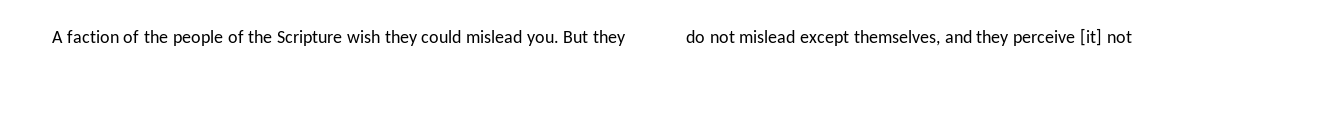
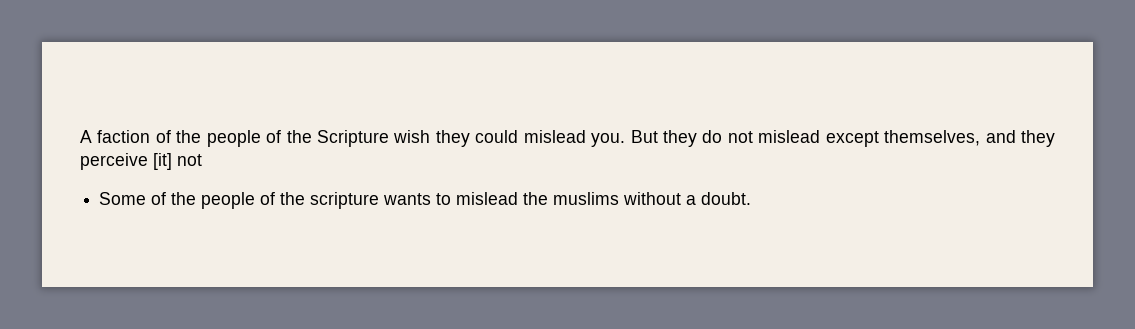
(1132, 37) none -> [99,192,752,209] // Some of the people of the scripture wants to mislead the muslims without a doubt.

